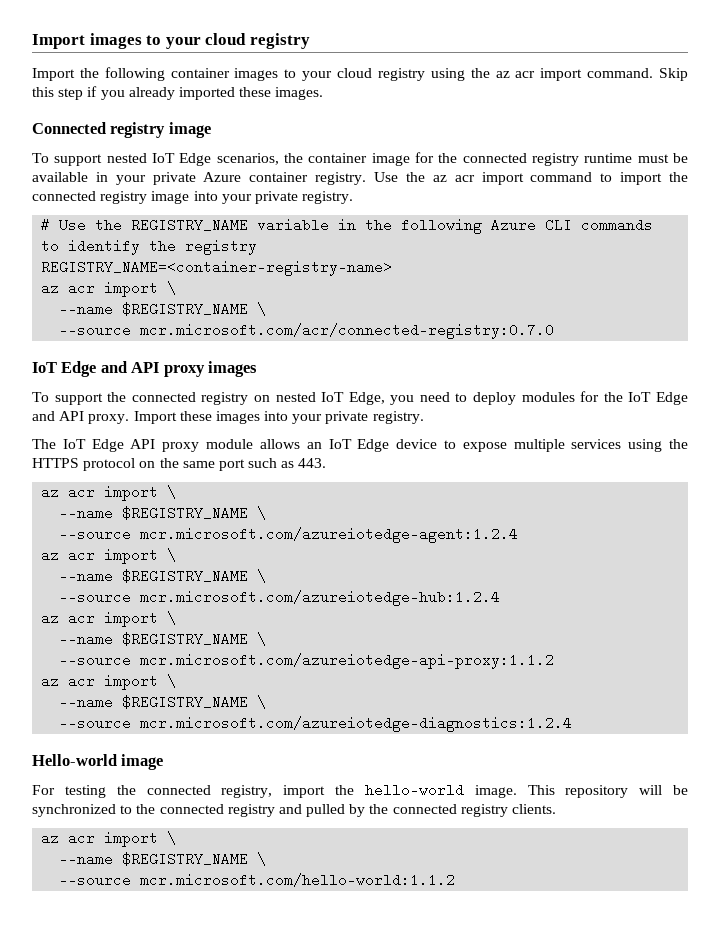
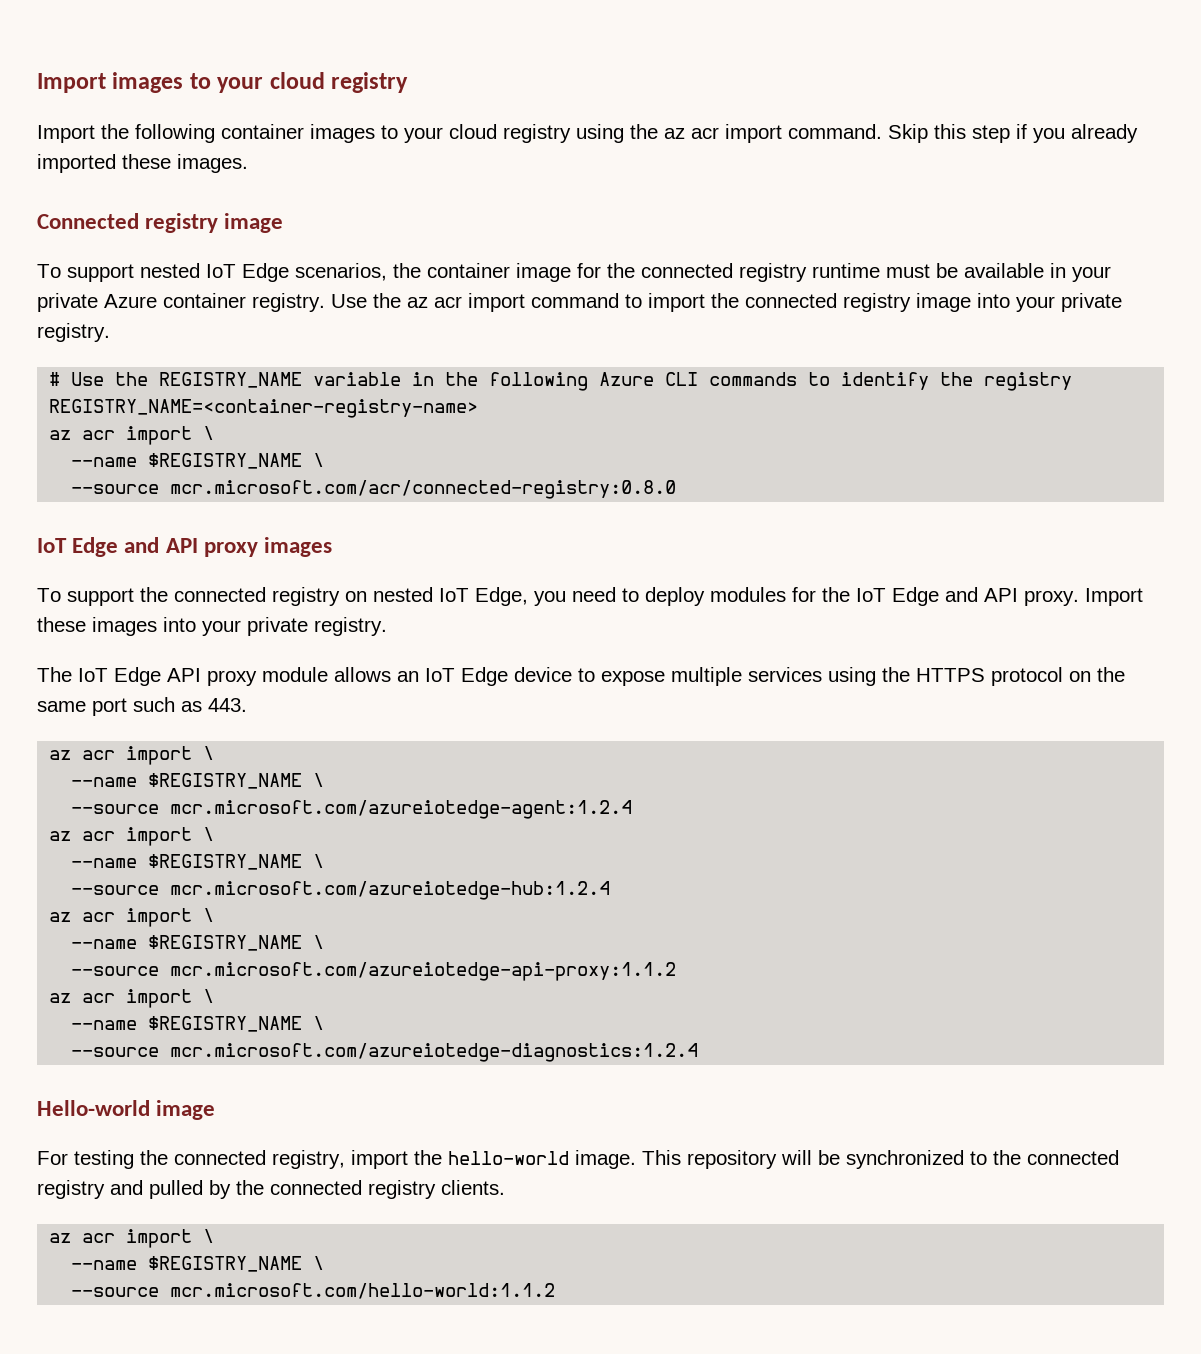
[140,323,555,339] mcr.microsoft.com/acr/connected-registry:0.7.0 -> [170,480,677,499] mcr.microsoft.com/acr/connected-registry:0.8.0

